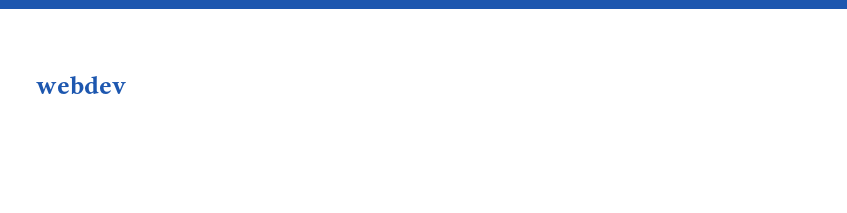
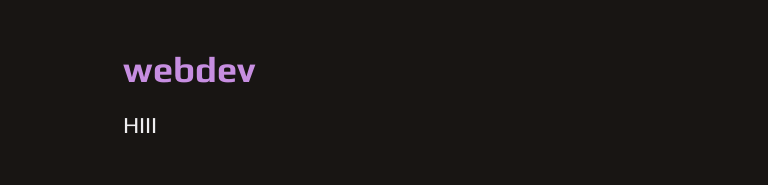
(126, 85) none -> [123,118,157,133] // HIII

